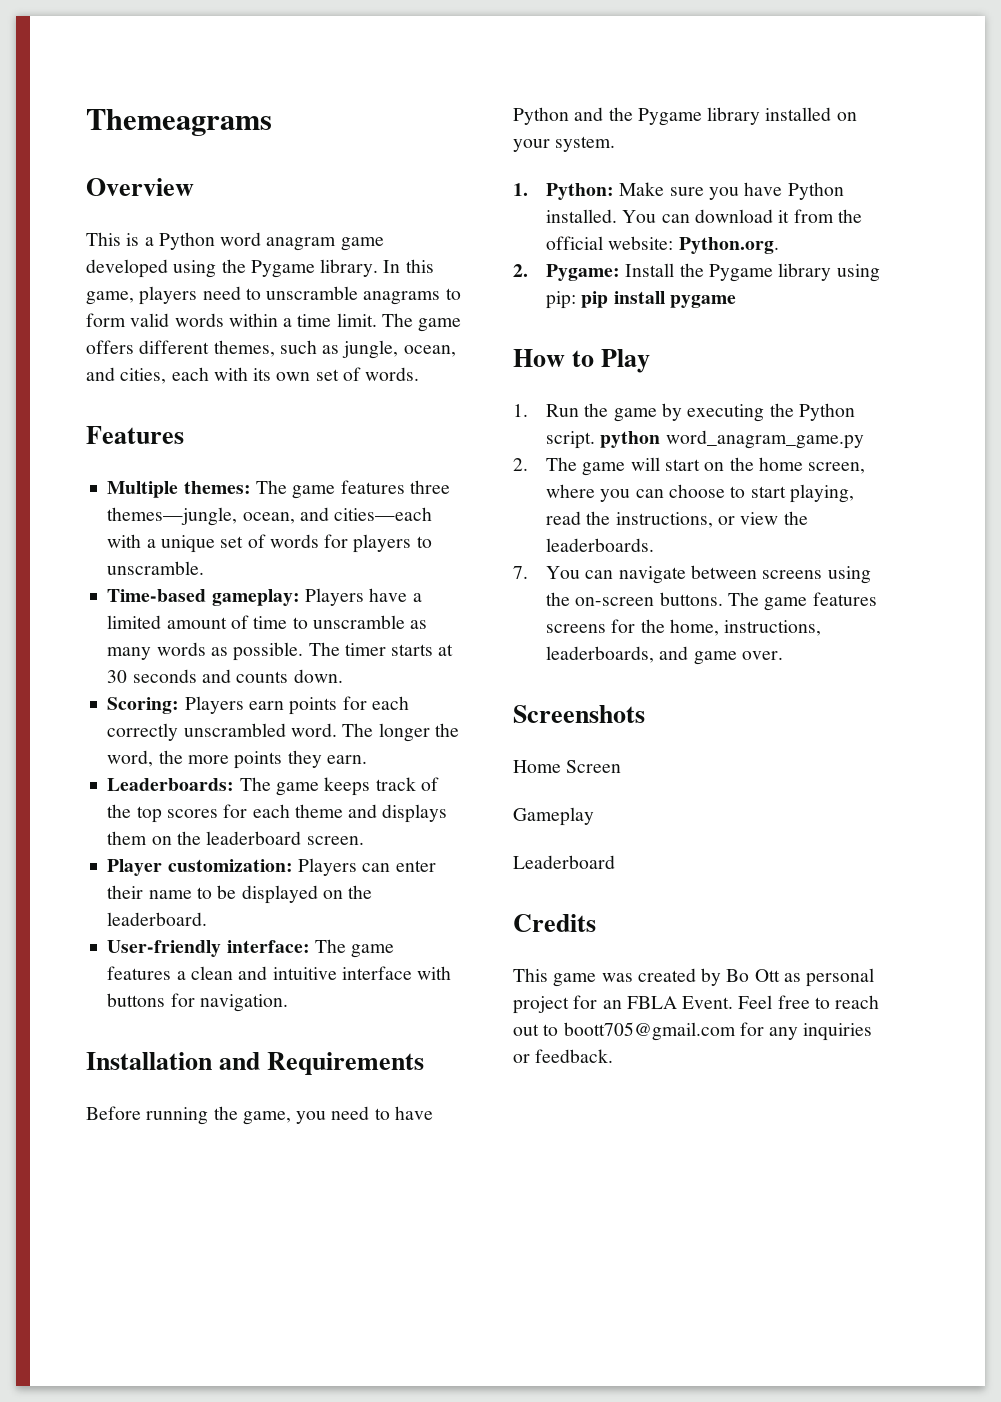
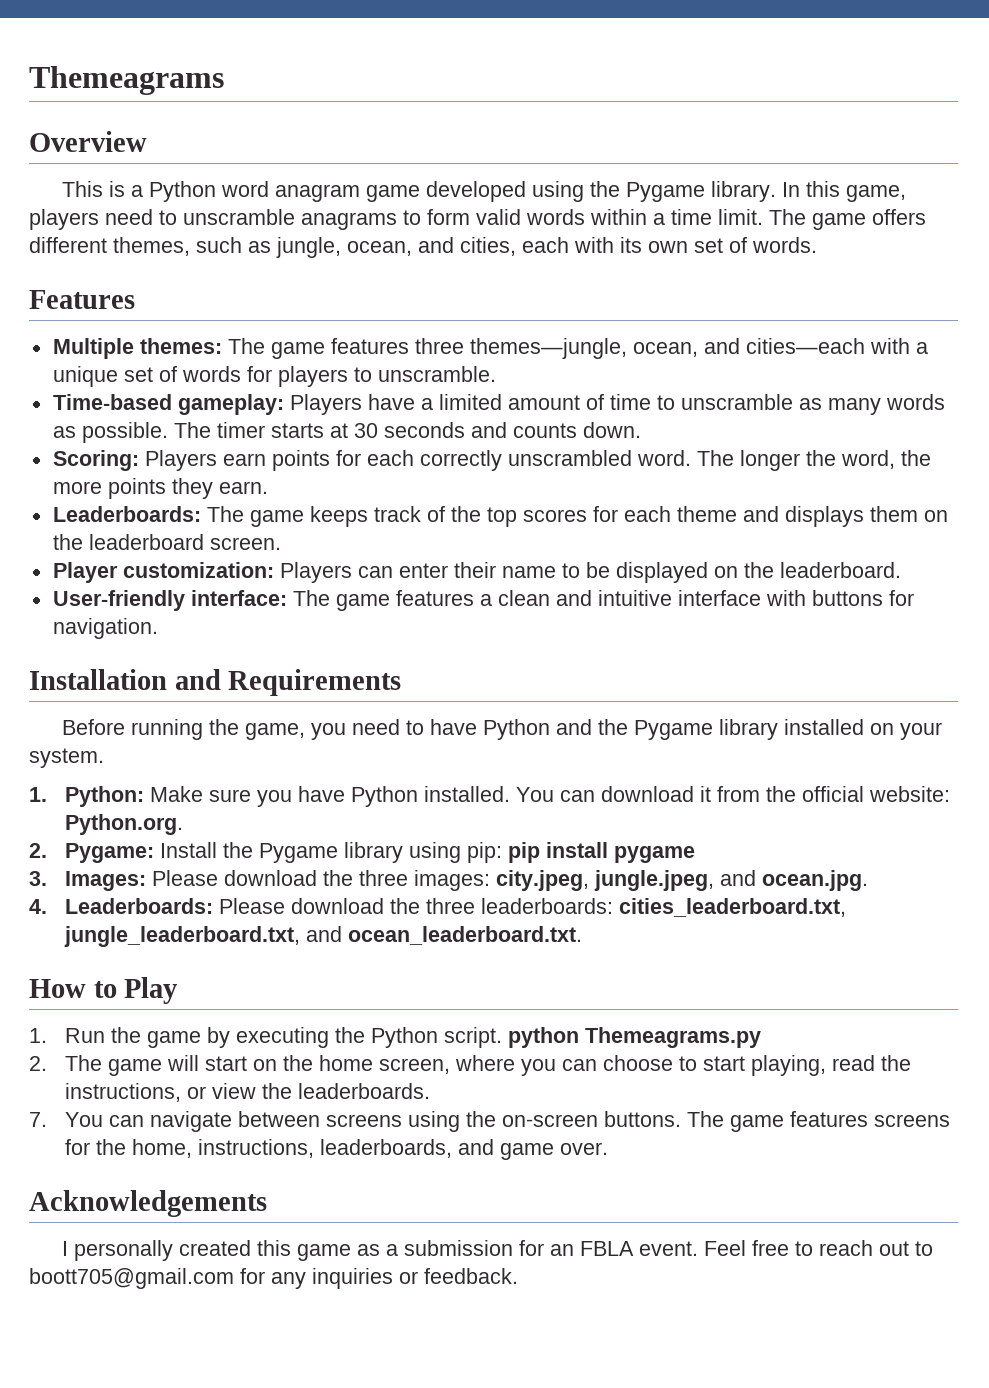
(737, 301) none -> [29,870,869,891] [29,898,847,917] [64,926,583,947] // 3. Images: Please download the three images: city.jpeg, jungle.jpeg, and ocean.jpg. // 4. Leaderboards: Please download the three leaderboards: cities_leaderboard.txt, jungle_leaderboard.txt, and ocean_leaderboard.txt.
[665,430,864,449] word_anagram_game.py -> [585,1027,762,1048] Themeagrams.py
[513,705,645,723] [513,760,622,773] [513,807,594,826] [513,855,615,869] [513,914,596,932] [513,968,875,987] [513,996,569,1014] Screenshots // Home Screen // Gameplay // Leaderboard // Credits // This game was created by Bo Ott as personal project -> [29,1190,267,1217] [62,1240,514,1261] Acknowledgements // I personally created this game as a submission
[682,996,734,1009] Event. -> [639,1241,699,1256] event.

